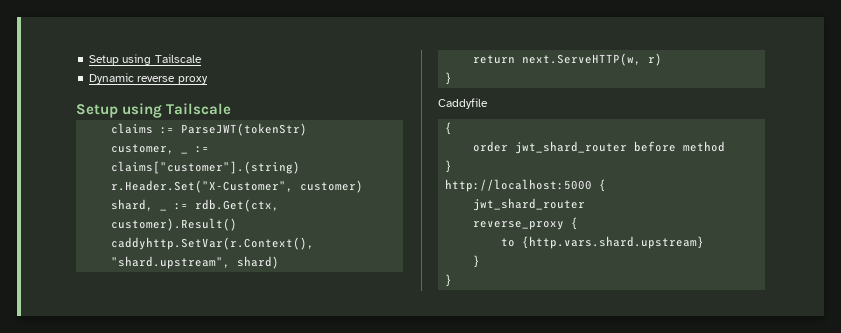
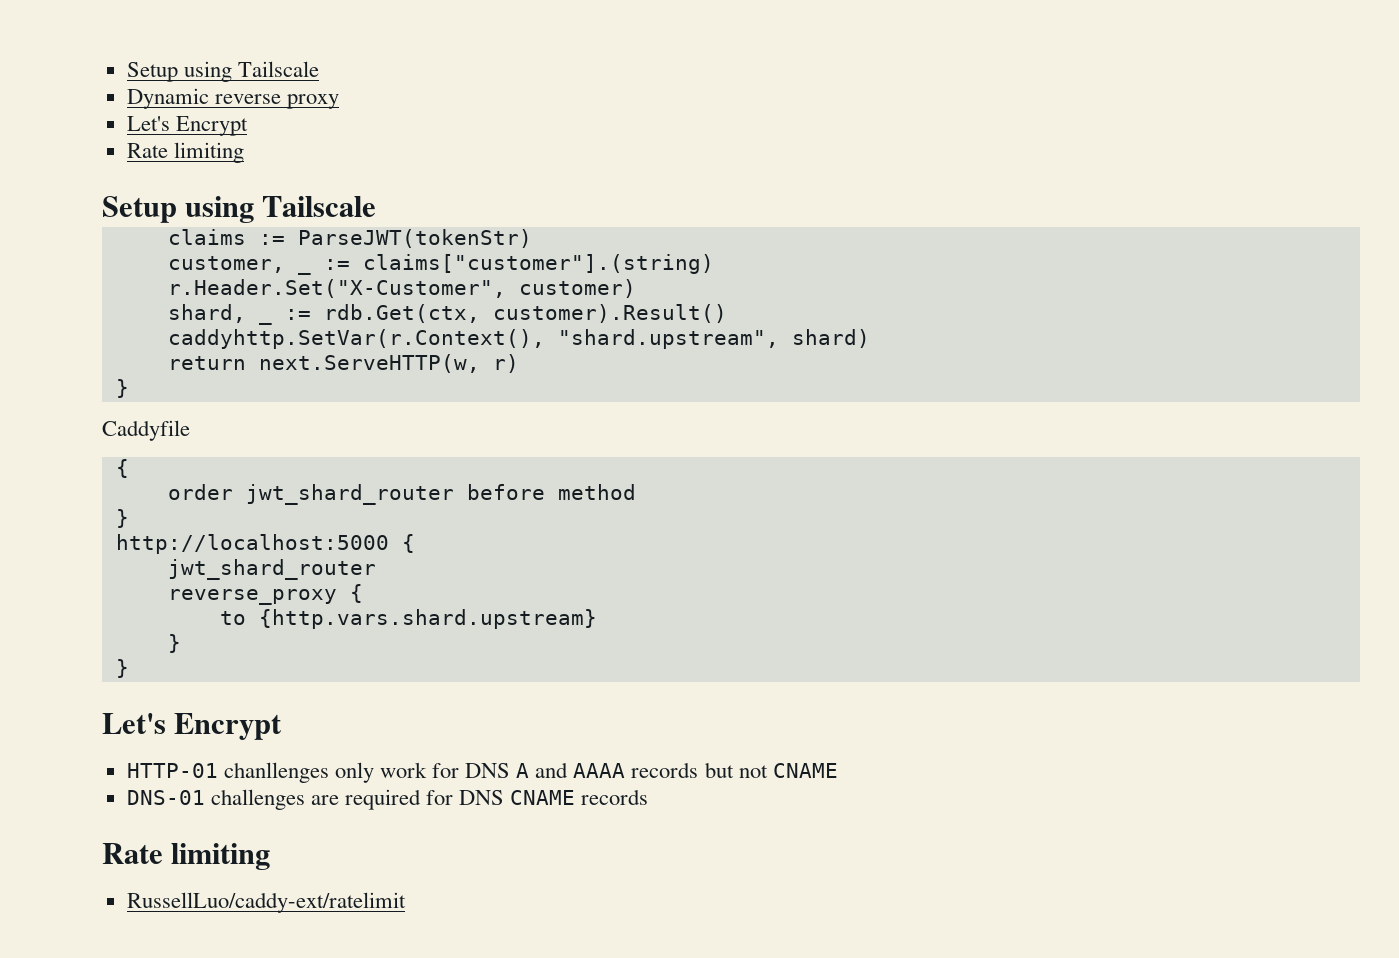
(208, 80) none -> [126,116,248,136] [126,142,244,163] // Let's Encrypt // Rate limiting
(453, 280) none -> [102,713,283,740] [126,762,838,783] [126,789,649,810] [102,843,271,870] [126,892,406,913] // Let's Encrypt // HTTP-01 chanllenges only work for DNS A and AAAA records but not CNAME // DNS-01 challenges are required for DNS CNAME records // Rate limiting // RussellLuo/caddy-ext/ratelimit

